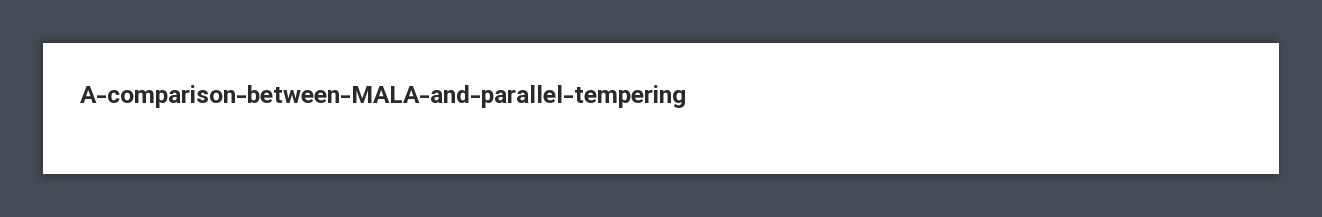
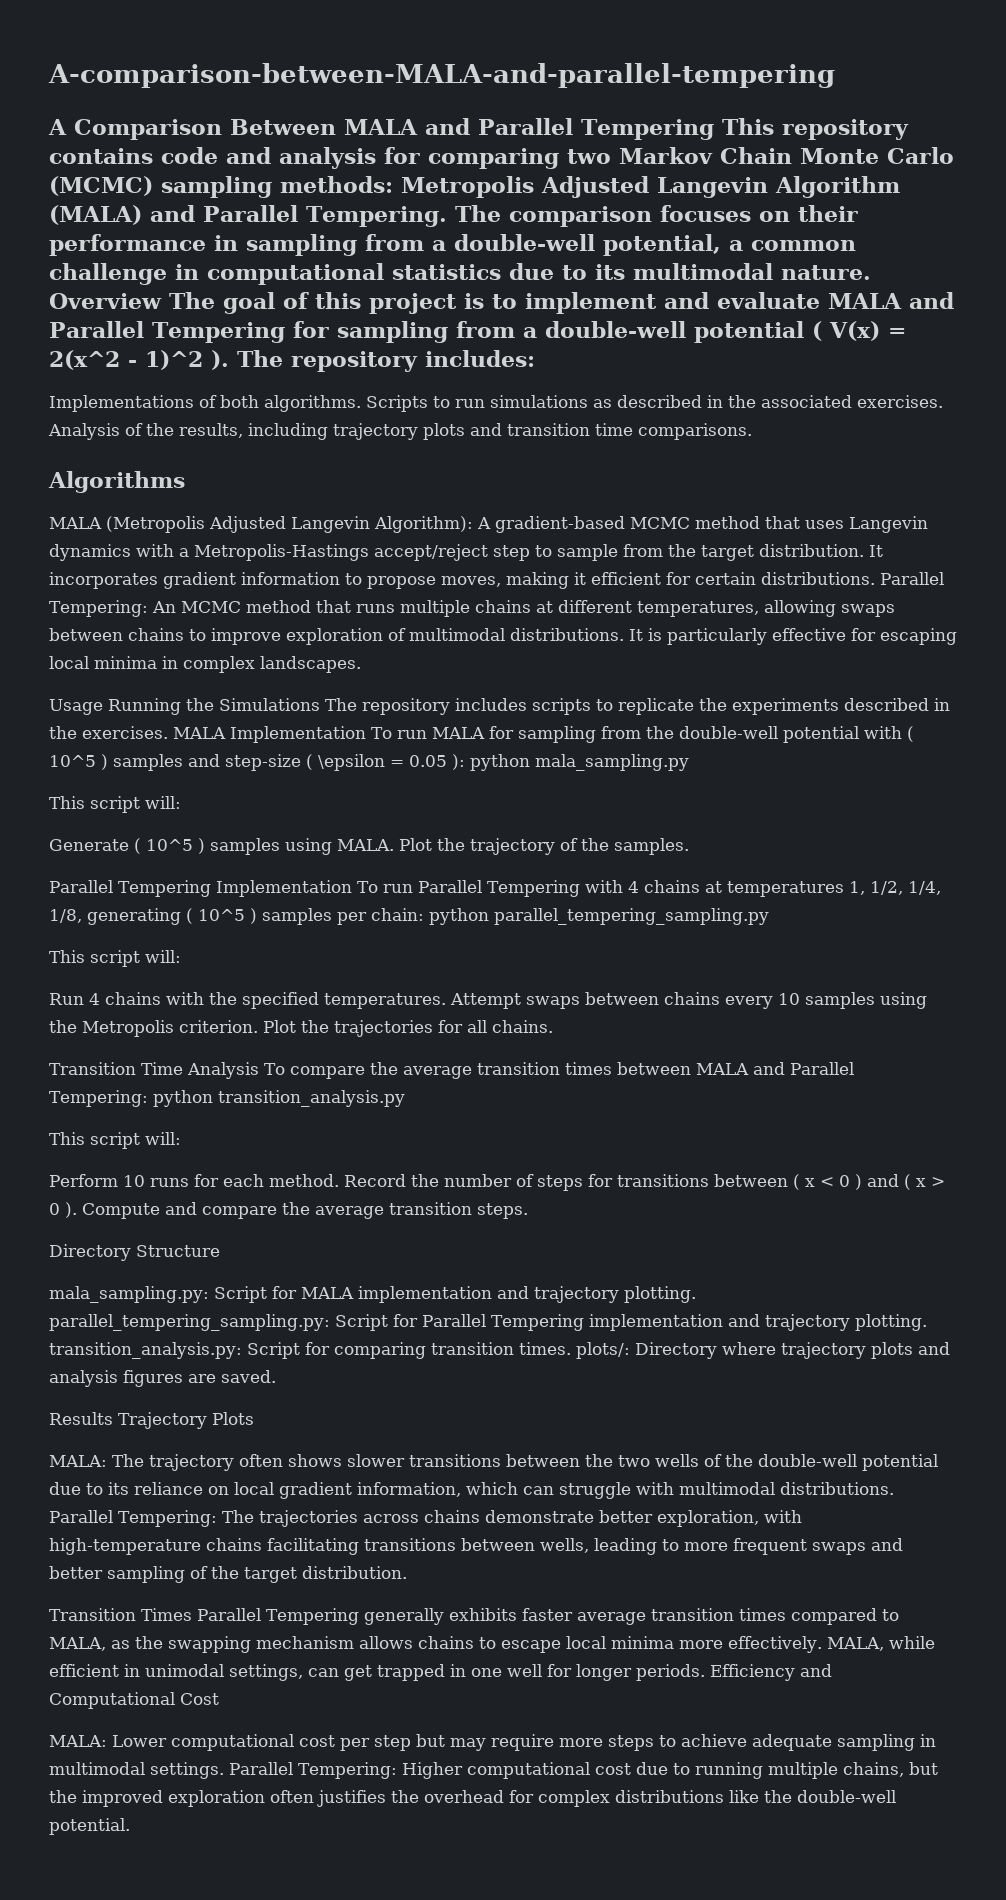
(686, 96) none -> [48,118,909,140] [49,147,954,169] [49,176,900,198] [49,205,858,227] [49,234,856,256] [49,263,871,285] [49,292,954,314] [49,321,906,343] [49,350,535,372] [49,395,943,412] [48,423,752,440] [48,471,185,493] [49,516,928,533] [49,544,883,561] [49,572,944,589] [49,600,895,617] [49,628,957,645] [49,656,361,673] [49,698,950,715] [49,726,914,743] [49,754,689,771] [49,796,181,813] [49,838,689,855] [49,880,941,897] [49,908,769,925] [49,950,181,967] [49,992,927,1009] [49,1020,553,1037] [49,1062,854,1079] [49,1090,405,1107] [49,1132,181,1149] [49,1174,945,1191] [49,1202,528,1219] [49,1244,220,1261] [49,1286,696,1303] [49,1314,927,1331] [49,1342,950,1359] [49,1370,276,1387] [49,1412,254,1429] [49,1454,938,1471] [49,1482,894,1499] [49,1510,802,1527] [49,1538,903,1555] [49,1566,407,1583] [49,1608,899,1625] [49,1636,935,1653] [49,1664,832,1681] [49,1692,219,1709] [49,1734,936,1751] [49,1762,938,1779] [49,1790,896,1807] [49,1818,130,1835] // A Comparison Between MALA and Parallel Tempering This repository contains code and analysis for comparing two Markov Chain Monte Carlo (MCMC) sampling methods: Metropolis Adjusted Langevin Algorithm (MALA) and Parallel Tempering. The comparison focuses on their performance in sampling from a double-well potential, a common challenge in computational statistics due to its multimodal nature. Overview The goal of this project is to implement and evaluate MALA and Parallel Tempering for sampling from a double-well potential ( V(x) = 2(x^2 - 1)^2 ). The repository includes: // Implementations of both algorithms. Scripts to run simulations as described in the associated exercises. Analysis of the results, including trajectory plots and transition time comparisons. // Algorithms // MALA (Metropolis Adjusted Langevin Algorithm): A gradient-based MCMC method that uses Langevin dynamics with a Metropolis-Hastings accept/reject step to sample from the target distribution. It incorporates gradient information to propose moves, making it efficient for certain distributions. Parallel Tempering: An MCMC method that runs multiple chains at different temperatures, allowing swaps between chains to improve exploration of multimodal distributions. It is particularly effective for escaping local minima in complex landscapes. // Usage Running the Simulations The repository includes scripts to replicate the experiments described in the exercises. MALA Implementation To run MALA for sampling from the double-well potential with ( 10^5 ) samples and step-size ( \epsilon = 0.05 ): python mala_sampling.py // This script will: // Generate ( 10^5 ) samples using MALA. Plot the trajectory of the samples. // Parallel Tempering Implementation To run Parallel Tempering with 4 chains at temperatures 1, 1/2, 1/4, 1/8, generating ( 10^5 ) samples per chain: python parallel_tempering_sampling.py // This script will: // Run 4 chains with the specified temperatures. Attempt swaps between chains every 10 samples using the Metropolis criterion. Plot the trajectories for all chains. // Transition Time Analysis To compare the average transition times between MALA and Parallel Tempering: python transition_analysis.py // This script will: // Perform 10 runs for each method. Record the number of steps for transitions between ( x < 0 ) and ( x > 0 ). Compute and compare the average transition steps. // Directory Structure // mala_sampling.py: Script for MALA implementation and trajectory plotting. parallel_tempering_sampling.py: Script for Parallel Tempering implementation and trajectory plotting. transition_analysis.py: Script for comparing transition times. plots/: Directory where trajectory plots and analysis figures are saved. // Results Trajectory Plots // MALA: The trajectory often shows slower transitions between the two wells of the double-well potential due to its reliance on local gradient information, which can struggle with multimodal distributions. Parallel Tempering: The trajectories across chains demonstrate better exploration, with high-temperature chains facilitating transitions between wells, leading to more frequent swaps and better sampling of the target distribution. // Transition Times Parallel Tempering generally exhibits faster average transition times compared to MALA, as the swapping mechanism allows chains to escape local minima more effectively. MALA, while efficient in unimodal settings, can get trapped in one well for longer periods. Efficiency and Computational Cost // MALA: Lower computational cost per step but may require more steps to achieve adequate sampling in multimodal settings. Parallel Tempering: Higher computational cost due to running multiple chains, but the improved exploration often justifies the overhead for complex distributions like the double-well potential.

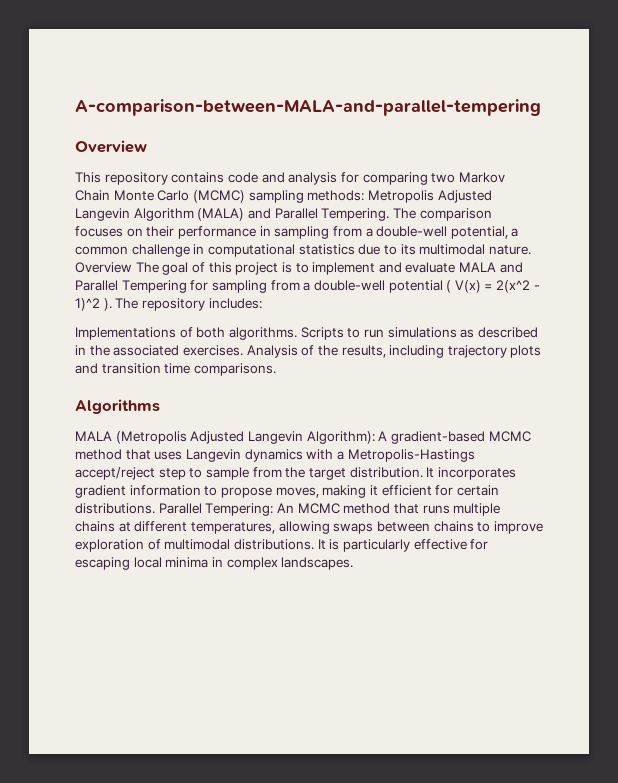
[48,118,714,140] A Comparison Between MALA and Parallel Tempering -> [75,140,147,153] Overview //
[49,698,950,715] [49,726,914,743] [49,754,689,771] [49,796,181,813] [49,838,689,855] [49,880,941,897] [49,908,769,925] [49,950,181,967] [49,992,927,1009] [49,1020,553,1037] [49,1062,854,1079] [49,1090,405,1107] [49,1132,181,1149] [49,1174,945,1191] [49,1202,528,1219] [49,1244,220,1261] [49,1286,696,1303] [49,1314,927,1331] [49,1342,950,1359] [49,1370,276,1387] [49,1412,254,1429] [49,1454,938,1471] [49,1482,894,1499] [49,1510,802,1527] [49,1538,903,1555] [49,1566,407,1583] [49,1608,899,1625] [49,1636,935,1653] [49,1664,832,1681] [49,1692,219,1709] [49,1734,936,1751] [49,1762,938,1779] [49,1790,896,1807] [49,1818,130,1835] // Usage Running the Simulations The repository includes scripts to replicate the experiments described in the exercises. MALA Implementation To run MALA for sampling from the double-well potential with ( 10^5 ) samples and step-size ( \epsilon = 0.05 ): python mala_sampling.py // This script will: // Generate ( 10^5 ) samples using MALA. Plot the trajectory of the samples. // Parallel Tempering Implementation To run Parallel Tempering with 4 chains at temperatures 1, 1/2, 1/4, 1/8, generating ( 10^5 ) samples per chain: python parallel_tempering_sampling.py // This script will: // Run 4 chains with the specified temperatures. Attempt swaps between chains every 10 samples using the Metropolis criterion. Plot the trajectories for all chains. // Transition Time Analysis To compare the average transition times between MALA and Parallel Tempering: python transition_analysis.py // This script will: // Perform 10 runs for each method. Record the number of steps for transitions between ( x < 0 ) and ( x > 0 ). Compute and compare the average transition steps. // Directory Structure // mala_sampling.py: Script for MALA implementation and trajectory plotting. parallel_tempering_sampling.py: Script for Parallel Tempering implementation and trajectory plotting. transition_analysis.py: Script for comparing transition times. plots/: Directory where trajectory plots and analysis figures are saved. // Results Trajectory Plots // MALA: The trajectory often shows slower transitions between the two wells of the double-well potential due to its reliance on local gradient information, which can struggle with multimodal distributions. Parallel Tempering: The trajectories across chains demonstrate better exploration, with high-temperature chains facilitating transitions between wells, leading to more frequent swaps and better sampling of the target distribution. // Transition Times Parallel Tempering generally exhibits faster average transition times compared to MALA, as the swapping mechanism allows chains to escape local minima more effectively. MALA, while efficient in unimodal settings, can get trapped in one well for longer periods. Efficiency and Computational Cost // MALA: Lower computational cost per step but may require more steps to achieve adequate sampling in multimodal settings. Parallel Tempering: Higher computational cost due to running multiple chains, but the improved exploration often justifies the overhead for complex distributions like the double-well potential. -> (354, 563) none

